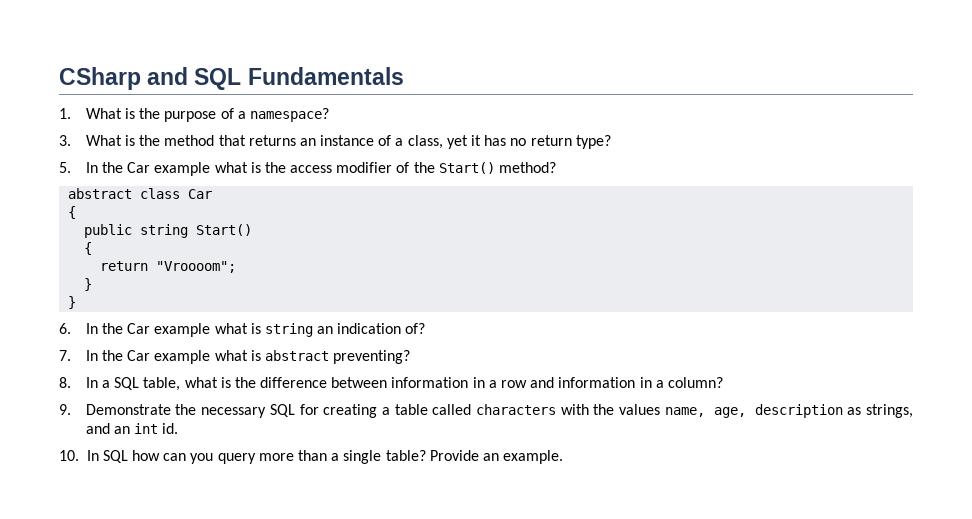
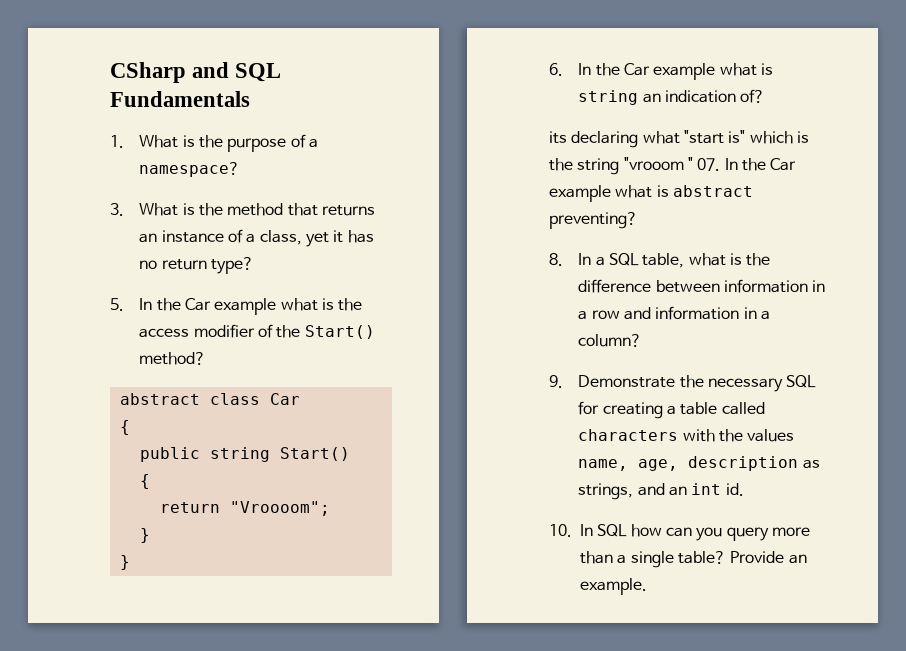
[59,350,71,361] 7. -> [549,130,809,148] [549,157,721,175] its declaring what "start is" which is the string "vrooom " 07.

